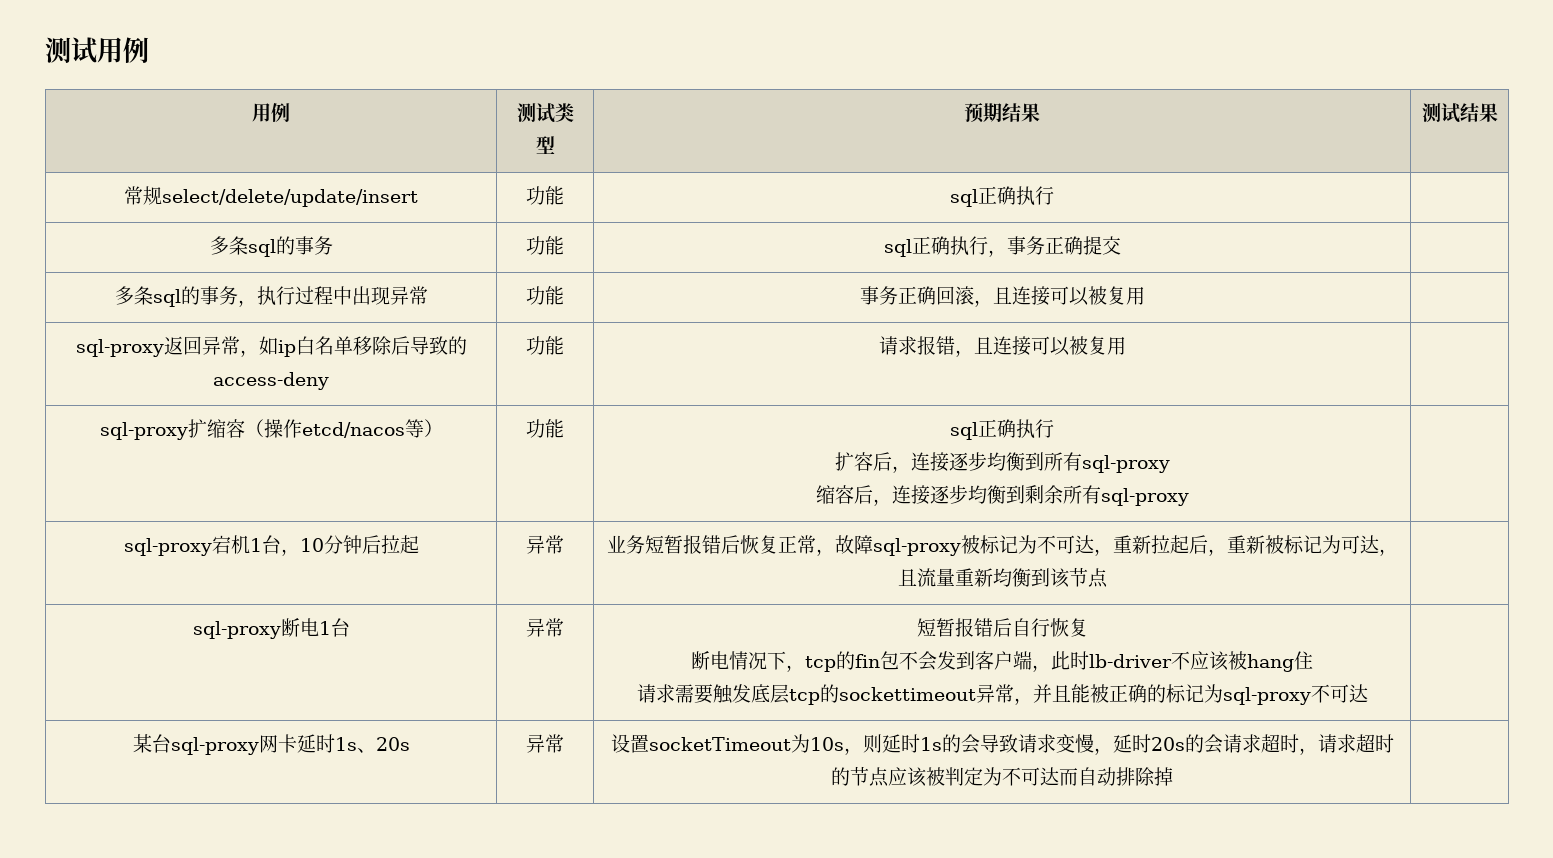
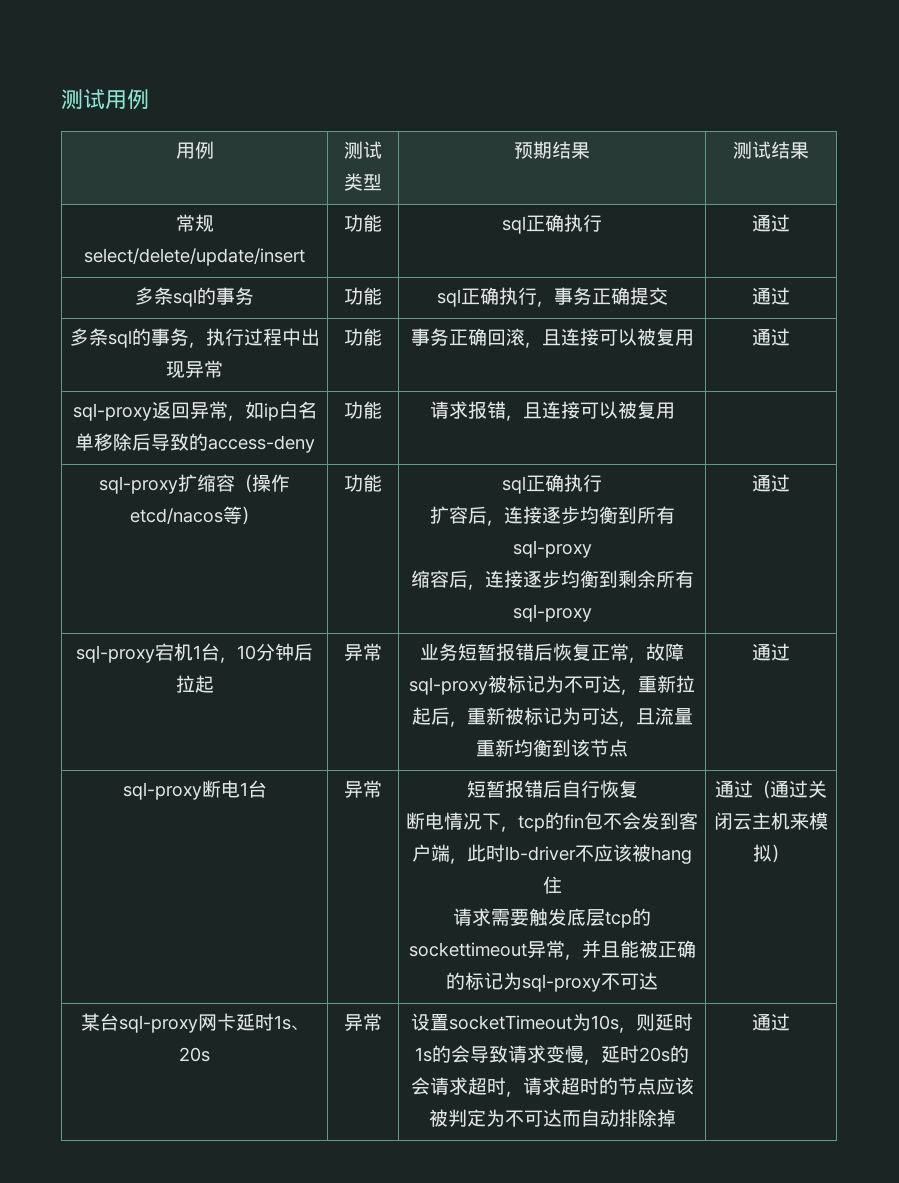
(1054, 195) none -> [752,214,790,232] 通过
(1121, 245) none -> [752,287,790,305] 通过
(1145, 296) none -> [752,328,790,346] 通过
(1189, 497) none -> [752,474,790,492] 通过
(1108, 578) none -> [752,643,790,661] 通过
(1368, 693) none -> [715,780,827,799] [714,812,828,830] [753,844,789,863] 通过（通过关闭云主机来模拟）
(1173, 776) none -> [752,1013,790,1031] 通过

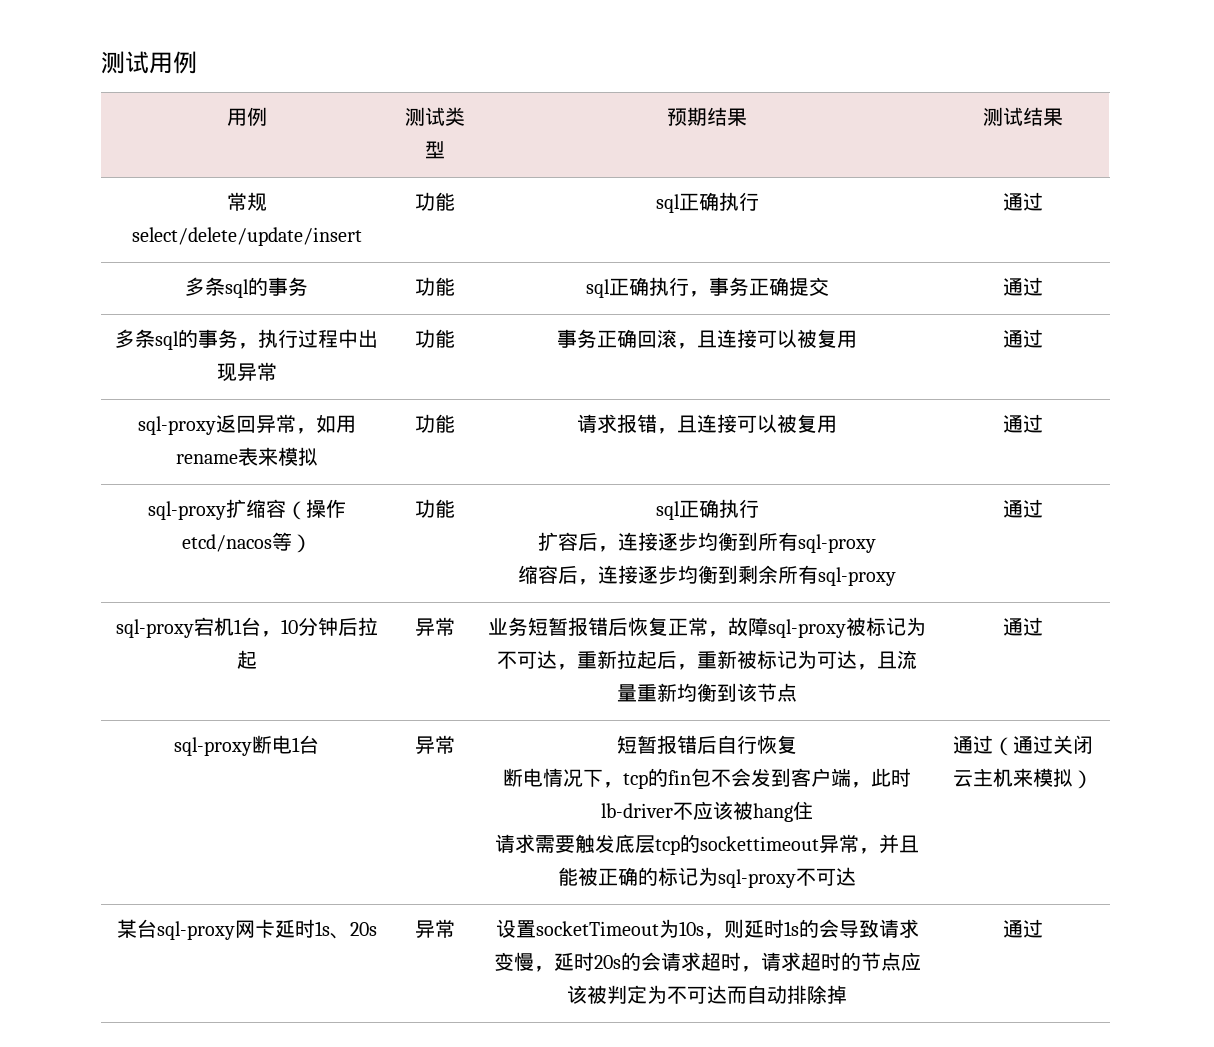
[263,401,317,421] [74,433,315,453] ip白名单移除后导致的access-deny -> [335,415,356,433] [175,447,318,466] 用rename表来模拟
(675, 410) none -> [1003,414,1043,433] 通过

